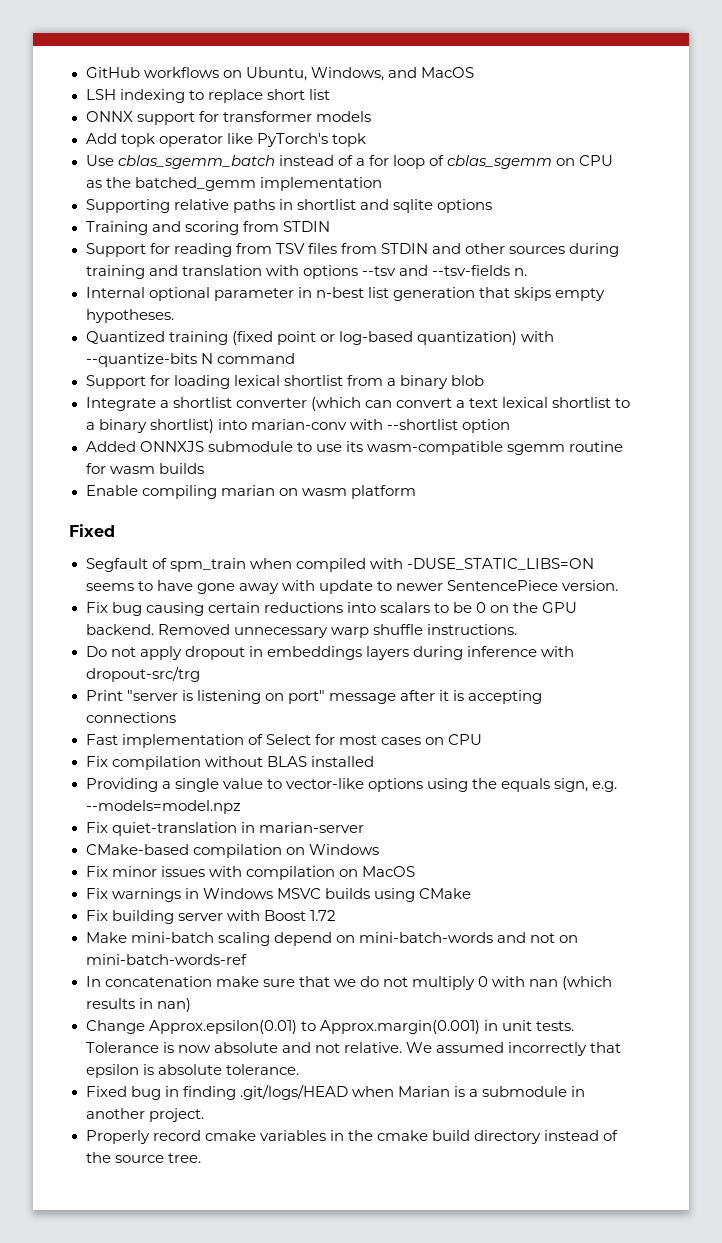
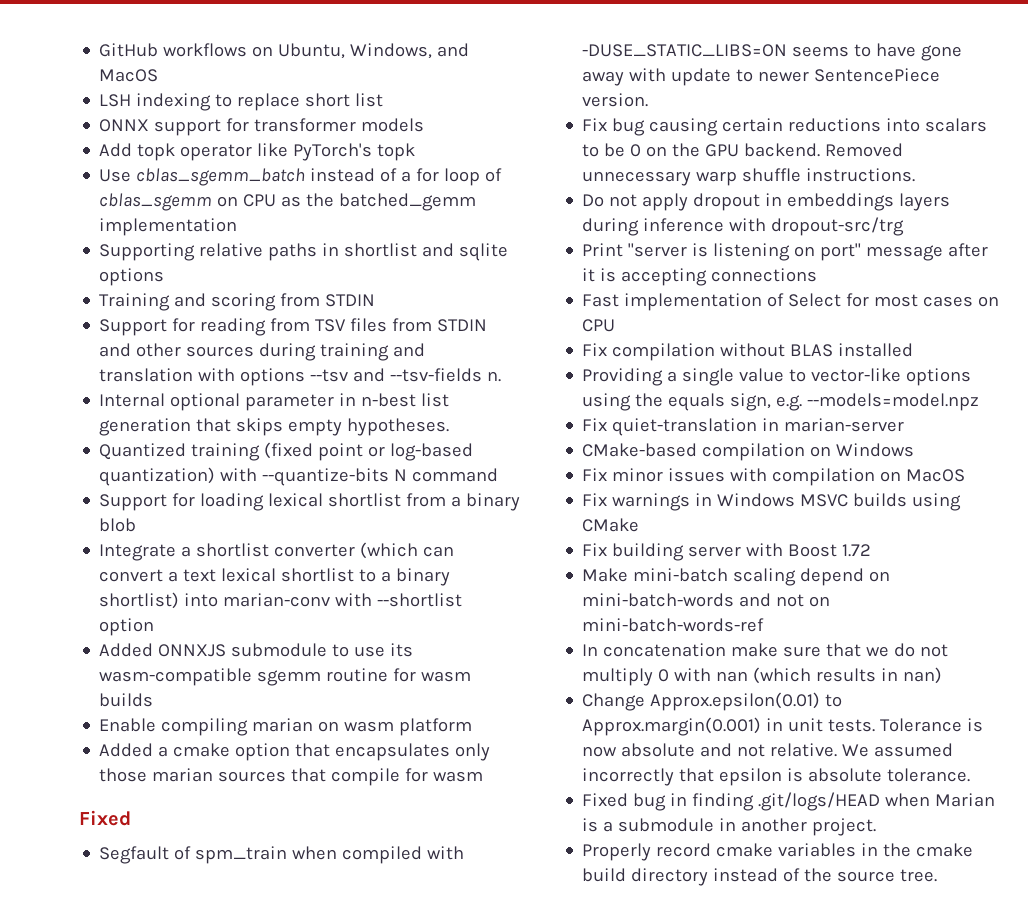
(416, 492) none -> [99,743,491,761] [99,768,484,786] // Added a cmake option that encapsulates only those marian sources that compile for wasm

